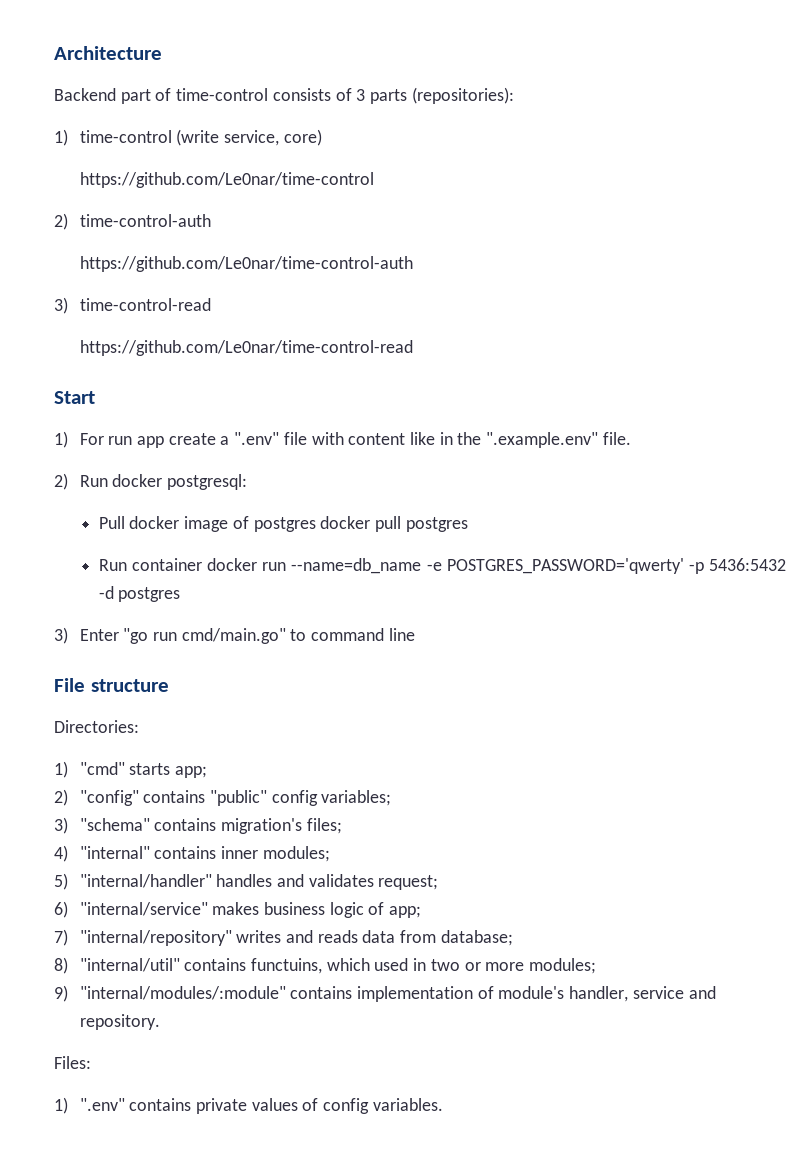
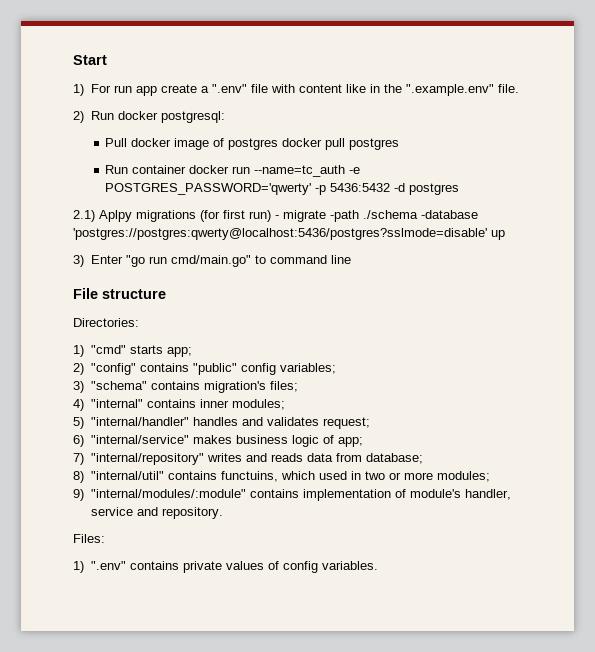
[54,46,162,60] [54,87,514,104] [54,129,322,146] [79,172,374,188] [54,213,211,230] [79,256,413,272] [54,297,211,314] [79,340,413,356] Architecture // Backend part of time-control consists of 3 parts (repositories): // 1) time-control (write service, core) // https://github.com/Le0nar/time-control // 2) time-control-auth // https://github.com/Le0nar/time-control-auth // 3) time-control-read // https://github.com/Le0nar/time-control-read // -> (73, 60) none
[291,558,422,574] --name=db_name -> [254,165,346,177] --name=tc_auth
(181, 594) none -> [73,210,478,222] [73,228,505,240] // 2.1) Aplpy migrations (for first run) - migrate -path ./schema -database 'postgres://postgres:qwerty@localhost:5436/postgres?sslmode=disable' up

